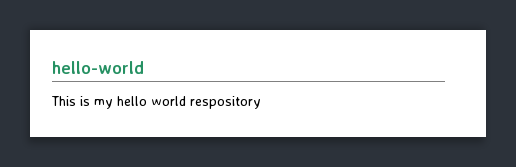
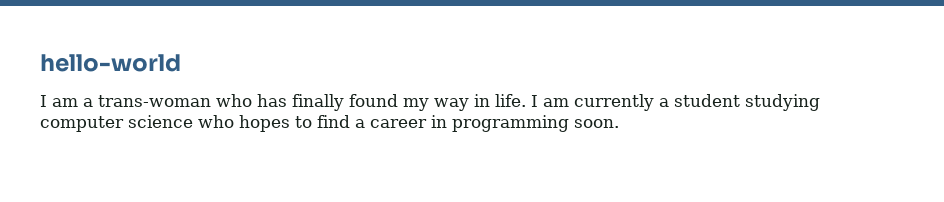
[51,96,261,109] This is my hello world respository -> [40,94,820,111] [40,115,619,132] I am a trans-woman who has finally found my way in life. I am currently a student studying computer science who hopes to find a career in programming soon.

